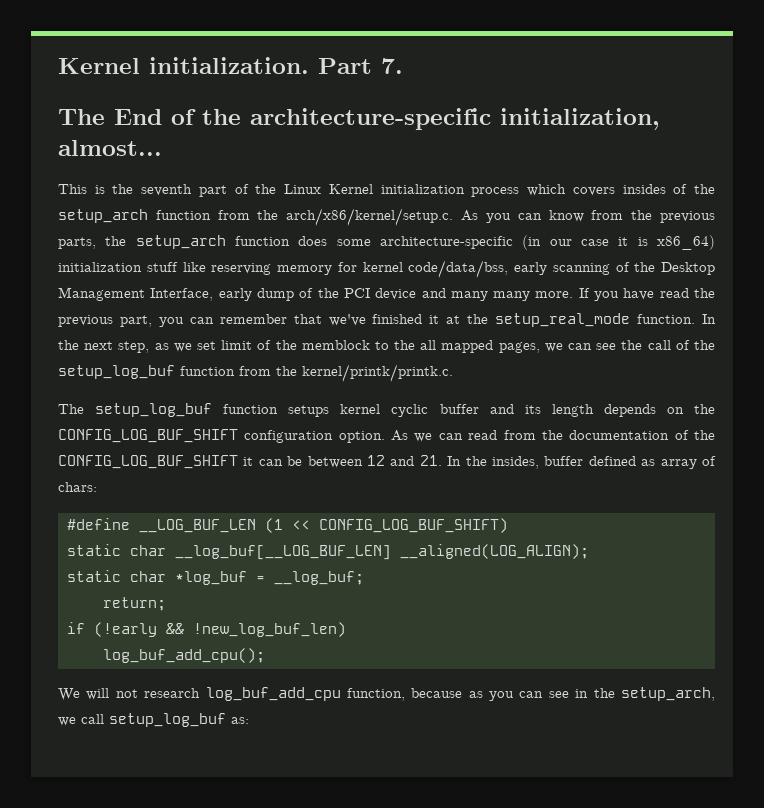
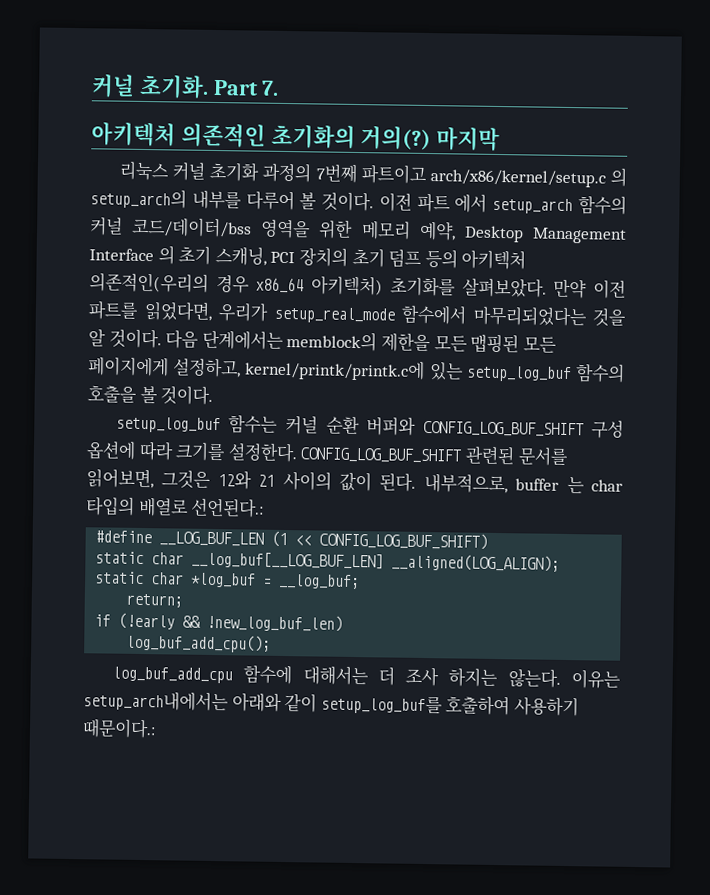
[58,57,309,74] Kernel initialization. -> [91,73,209,99] 커널 초기화.
[58,108,660,130] [58,140,162,156] [58,184,715,197] [58,208,716,226] [58,235,716,250] [58,260,715,278] [58,287,715,301] [58,313,716,327] [58,340,715,353] [58,364,453,382] [58,403,715,417] [58,429,716,443] [58,455,716,469] [58,482,97,492] The End of the architecture-specific initialization, almost... // This is the seventh part of the Linux Kernel initialization process which covers insides of the setup_arch function from the arch/x86/kernel/setup.c. As you can know from the previous parts, the setup_arch function does some architecture-specific (in our case it is x86_64) initialization stuff like reserving memory for kernel code/data/bss, early scanning of the Desktop Management Interface, early dump of the PCI device and many many more. If you have read the previous part, you can remember that we've finished it at the setup_real_mode function. In the next step, as we set limit of the memblock to the all mapped pages, we can see the call of the setup_log_buf function from the kernel/printk/printk.c. // The setup_log_buf function setups kernel cyclic buffer and its length depends on the CONFIG_LOG_BUF_SHIFT configuration option. As we can read from the documentation of the CONFIG_LOG_BUF_SHIFT it can be between 12 and 21. In the insides, buffer defined as array of chars: -> [91,121,501,152] [118,161,627,188] [90,188,627,215] [89,216,628,244] [89,245,527,270] [89,272,626,299] [88,301,626,327] [88,328,557,354] [87,356,625,383] [87,385,214,405] [115,414,624,439] [86,440,569,467] [86,468,623,494] [86,496,265,518] 아키텍처 의존적인 초기화의 거의(?) 마지막 // 리눅스 커널 초기화 과정의 7번째 파트이고 arch/x86/kernel/setup.c 의 setup_arch의 내부를 다루어 볼 것이다. 이전 파트 에서 setup_arch 함수의 커널 코드/데이터/bss 영역을 위한 메모리 예약, Desktop Management Interface 의 초기 스캐닝, PCI 장치의 초기 덤프 등의 아키텍처 의존적인(우리의 경우 x86_64 아키텍처) 초기화를 살펴보았다. 만약 이전 파트를 읽었다면, 우리가 setup_real_mode 함수에서 마무리되었다는 것을 알 것이다. 다음 단계에서는 memblock의 제한을 모든 맵핑된 모든 페이지에게 설정하고, kernel/printk/printk.c에 있는 setup_log_buf 함수의 호출을 볼 것이다. // setup_log_buf 함수는 커널 순환 버퍼와 CONFIG_LOG_BUF_SHIFT 구성 옵션에 따라 크기를 설정한다. CONFIG_LOG_BUF_SHIFT 관련된 문서를 읽어보면, 그것은 12와 21 사이의 값이 된다. 내부적으로, buffer 는 char 타입의 배열로 선언된다.:
[58,687,715,701] [58,713,249,727] We will not research log_buf_add_cpu function, because as you can see in the setup_arch, we call setup_log_buf as: -> [111,664,621,689] [83,690,579,717] [82,718,156,739] log_buf_add_cpu 함수에 대해서는 더 조사 하지는 않는다. 이유는 setup_arch내에서는 아래와 같이 setup_log_buf를 호출하여 사용하기 때문이다.:

